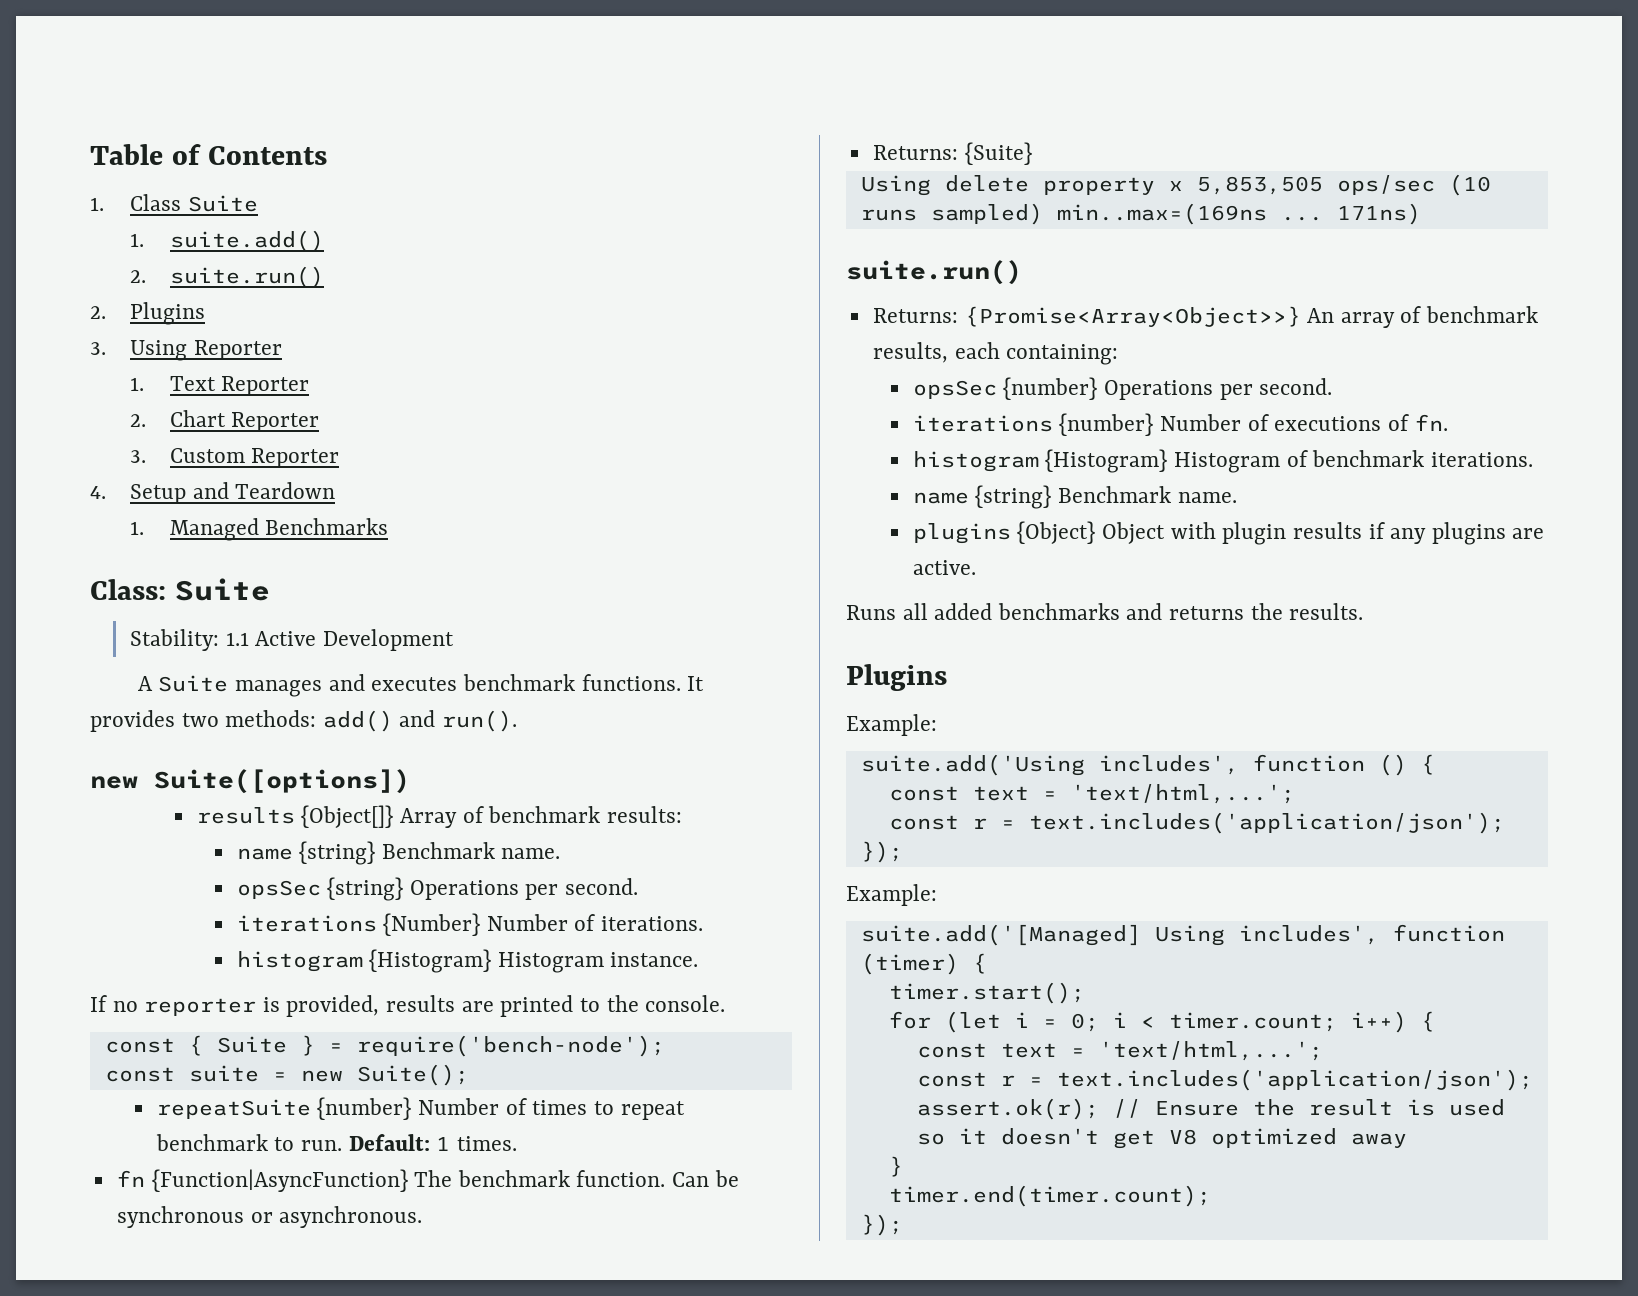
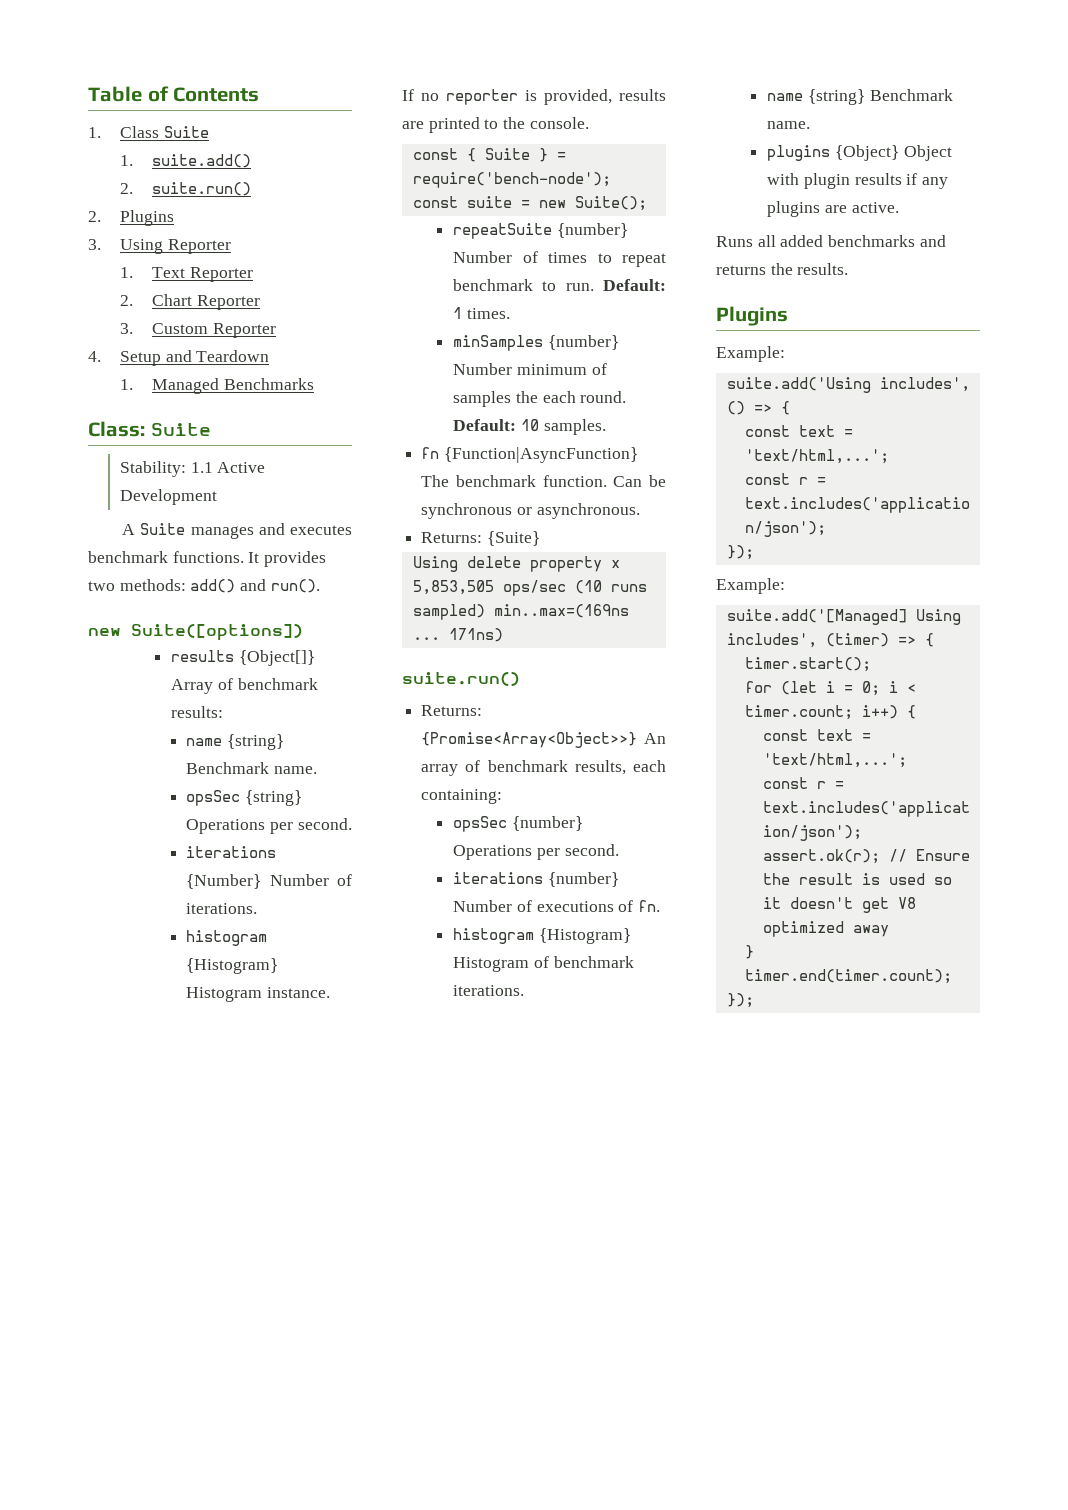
(517, 1143) none -> [453,335,619,351] [453,363,607,375] [453,391,627,407] [453,419,606,435] // minSamples {number} Number minimum of samples the each round. Default: 10 samples.
[1252,754,1407,776] function () -> [726,401,772,415] () =>
[1392,924,1505,942] [860,953,959,975] function (timer) -> [825,633,916,647] (timer) =>

